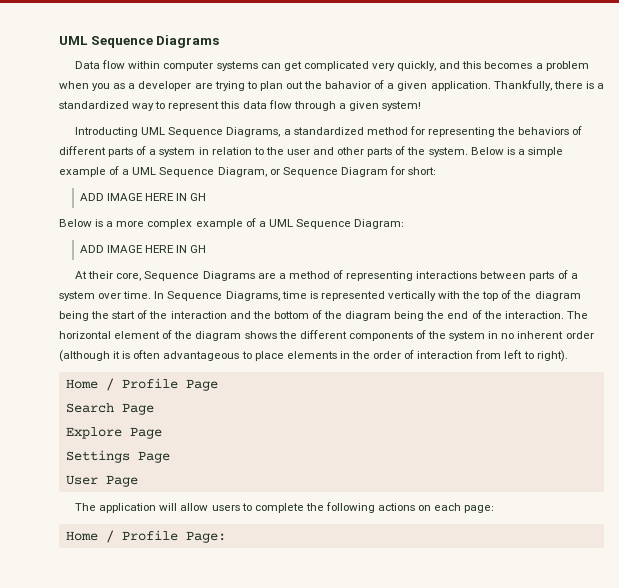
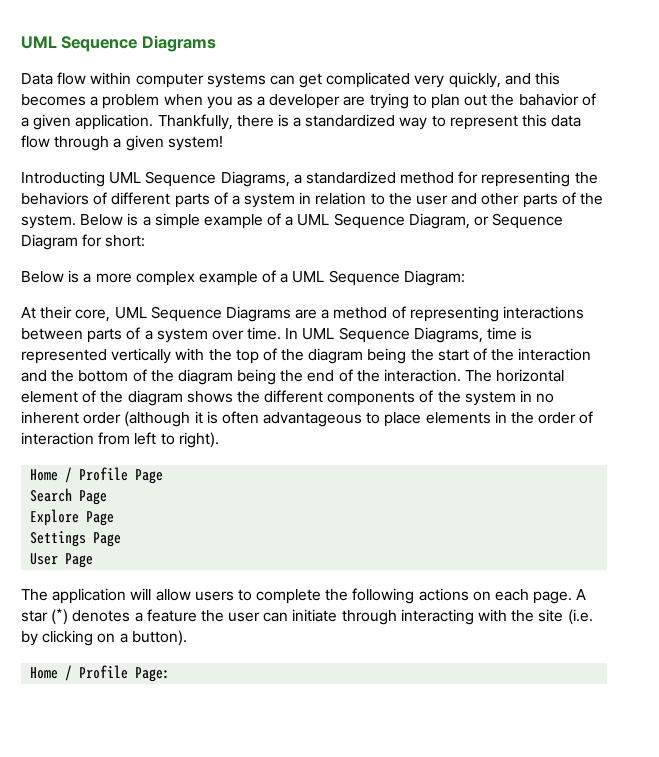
[80,193,207,201] // ADD IMAGE HERE IN GH -> (146, 241) none
[80,245,207,253] // ADD IMAGE HERE IN GH -> (465, 278) none
(142, 277) none -> [114,307,147,319] UML
(165, 295) none -> [302,328,335,340] UML
[464,505,495,513] page: -> [533,589,587,604] [21,608,593,625] [21,630,187,646] page. A star (*) denotes a feature the user can initiate through interacting with the site (i.e. by clicking on a button).

